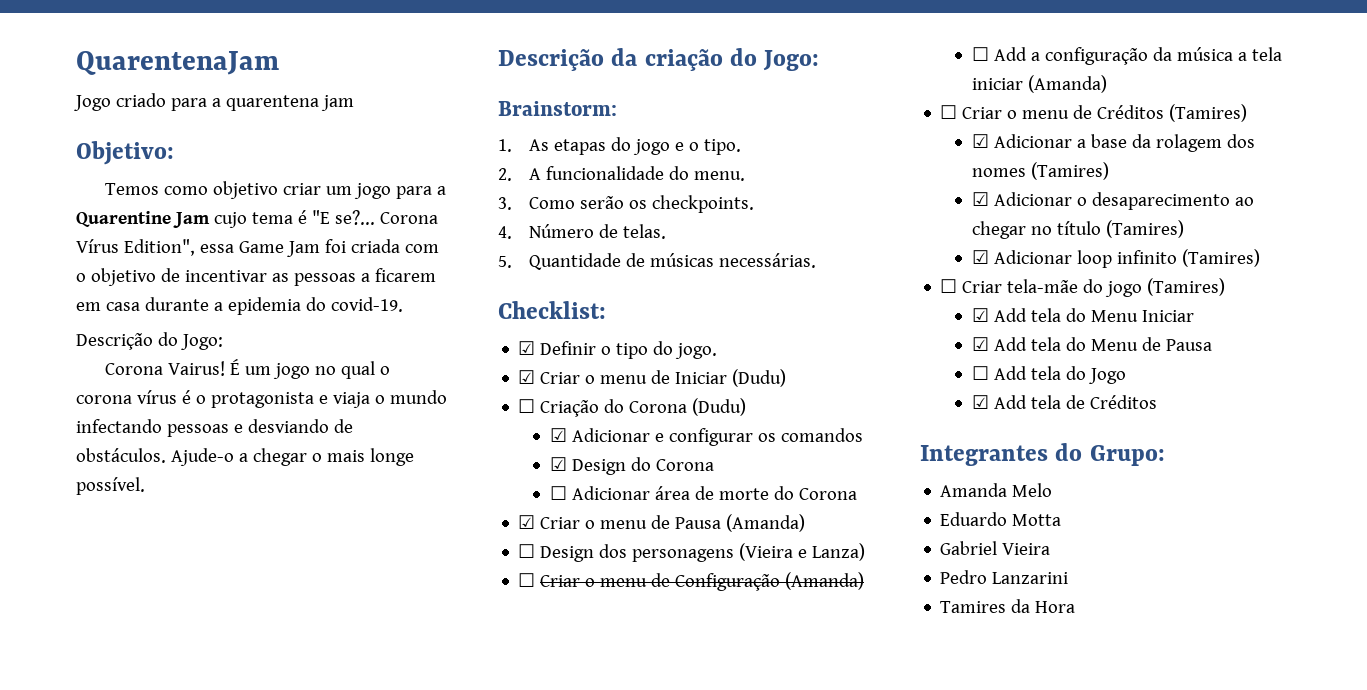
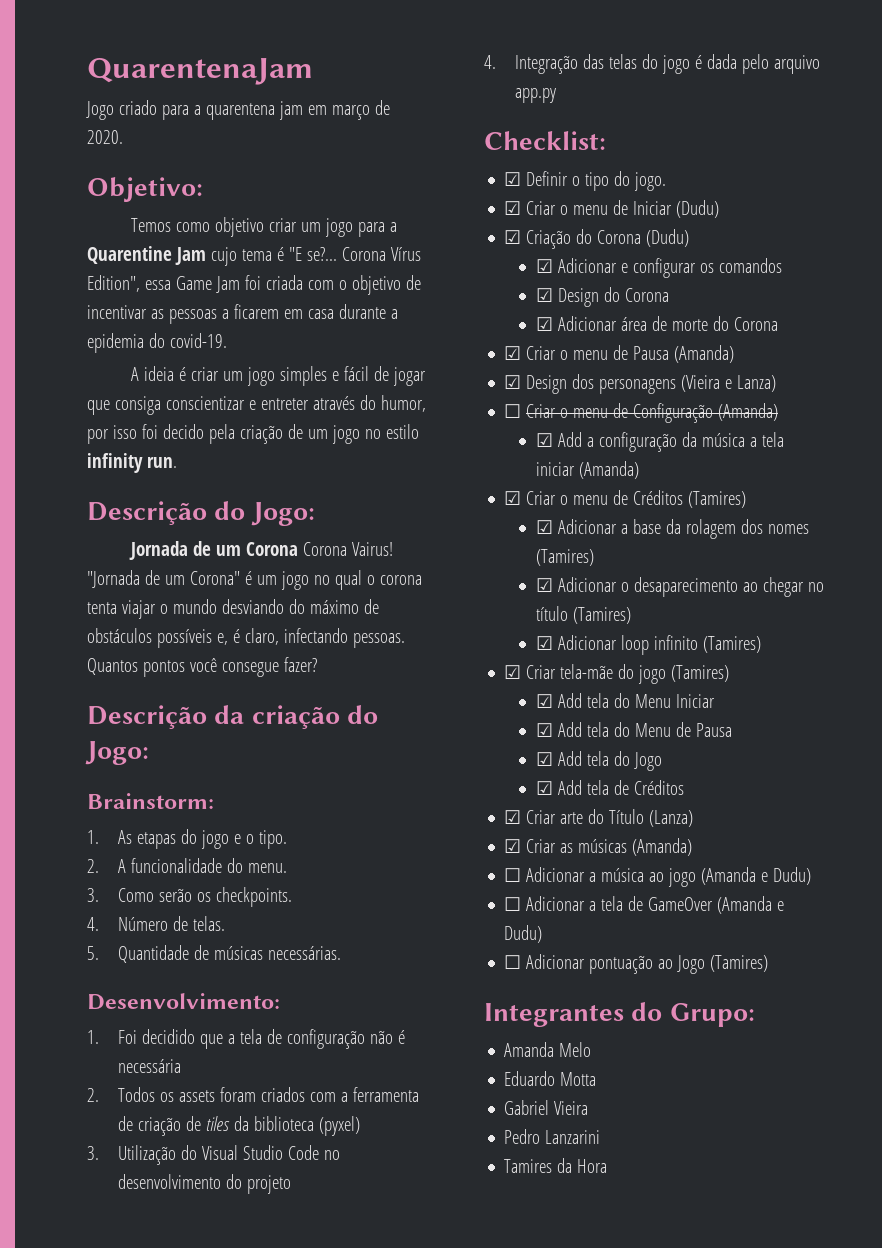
(354, 103) none -> [307,100,390,120] [87,130,123,144] em março de 2020.
[76,332,223,350] [104,359,240,376] Descrição do Jogo: // Corona Vairus! É -> [131,366,427,386] [87,395,426,415] [87,424,419,444] [87,453,177,473] [87,501,315,526] [129,541,394,560] [87,570,252,588] A ideia é criar um jogo simples e fácil de jogar que consiga conscientizar e entreter através do humor, por isso foi decido pela criação de um jogo no estilo infinity run. // Descrição do Jogo: // Jornada de um Corona Corona Vairus! "Jornada de um Corona" é
[136,390,447,408] [76,419,353,437] [76,448,414,466] [76,477,145,495] vírus é o protagonista e viaja o mundo infectando pessoas e desviando de obstáculos. Ajude-o a chegar o mais longe possível. -> [87,599,379,619] [87,628,405,648] [87,657,317,677] tenta viajar o mundo desviando do máximo de obstáculos possíveis e, é claro, infectando pessoas. Quantos pontos você consegue fazer?
(817, 260) none -> [87,993,280,1010] [87,1029,406,1049] [118,1059,182,1073] [87,1087,420,1102] [118,1116,361,1136] [87,1145,341,1165] [118,1174,292,1194] [484,54,821,74] [515,88,557,103] // Desenvolvimento: // 1. Foi decidido que a tela de configuração não é necessária // 2. Todos os assets foram criados com a ferramenta de criação de tiles da biblioteca (pyxel) // 3. Utilização do Visual Studio Code no desenvolvimento do projeto // 4. Integração das telas do jogo é dada pelo arquivo app.py
[518,399,536,413] ☐ -> [504,230,522,244] ☑
[549,486,567,500] ☐ -> [535,317,553,331] ☑
[518,544,536,558] ☐ -> [504,375,522,389] ☑
[971,47,989,61] ☐ -> [535,433,553,447] ☑
[940,105,958,119] ☐ -> [504,491,522,505] ☑
[940,279,958,293] ☐ -> [504,665,522,679] ☑
[971,366,989,380] ☐ -> [535,752,553,766] ☑
(1157, 402) none -> [504,809,694,827] [504,838,693,856] [504,867,812,887] [504,896,785,914] [504,925,543,943] [504,954,769,974] // ☑ Criar arte do Título (Lanza) // ☑ Criar as músicas (Amanda) // ☐ Adicionar a música ao jogo (Amanda e Dudu) // ☐ Adicionar a tela de GameOver (Amanda e Dudu) // ☐ Adicionar pontuação ao Jogo (Tamires)

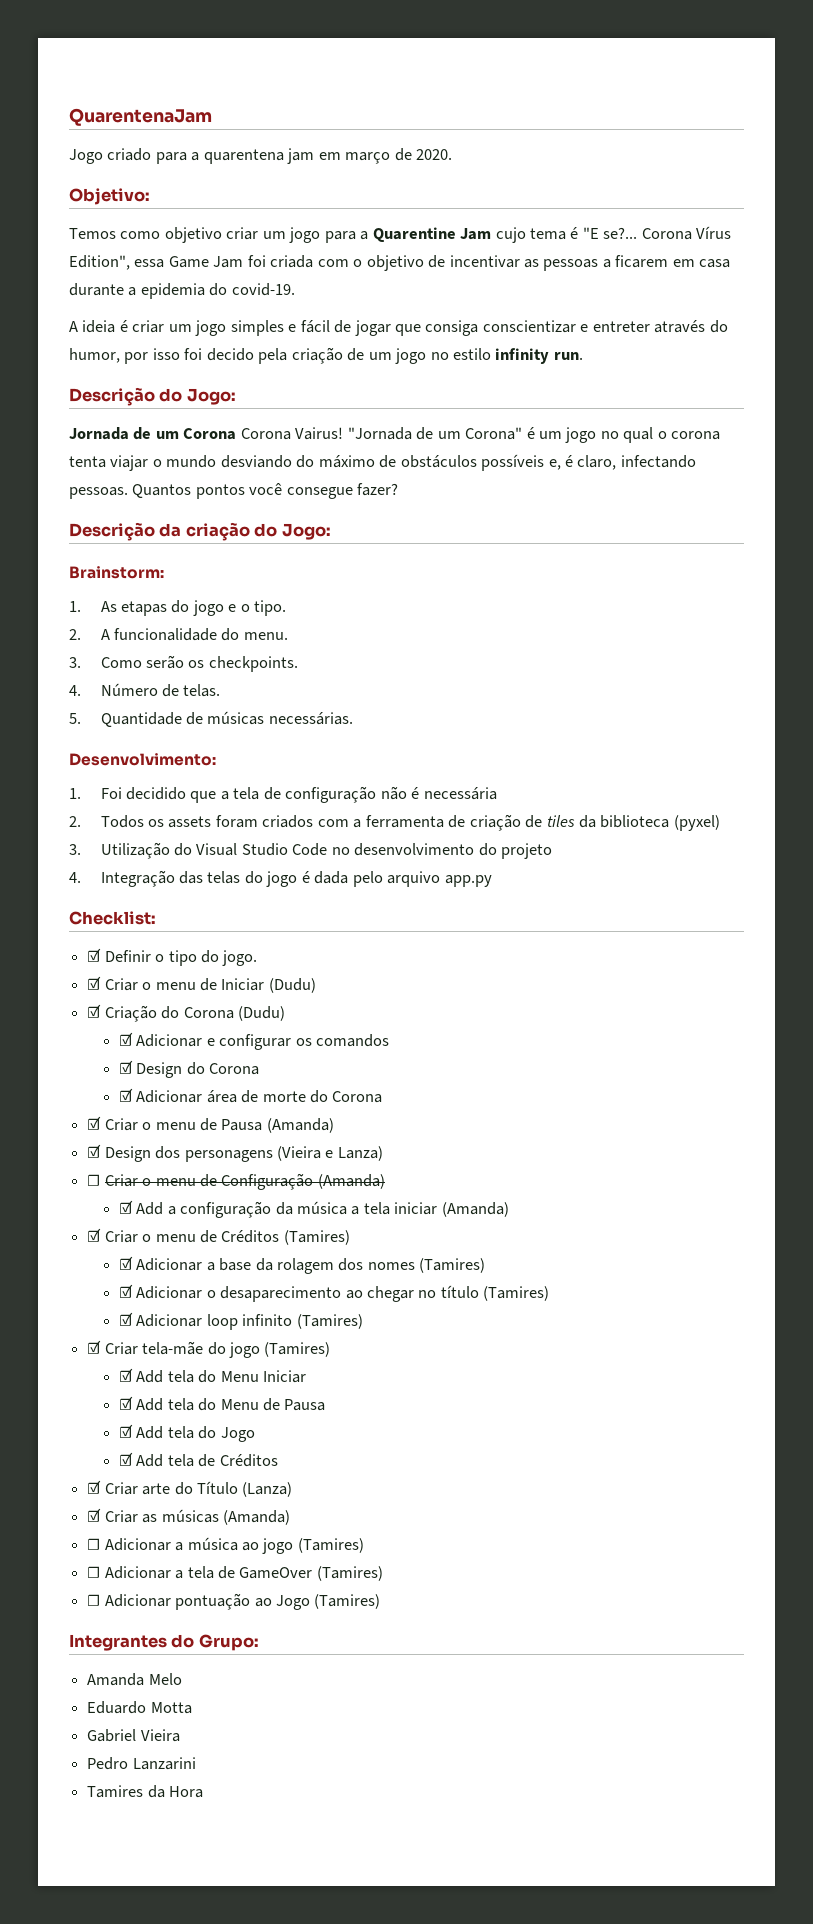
[701,867,812,885] (Amanda e Dudu) -> [297,1538,364,1553] (Tamires)
[717,896,785,914] [504,925,543,943] (Amanda e Dudu) -> [316,1566,383,1581] (Tamires)

